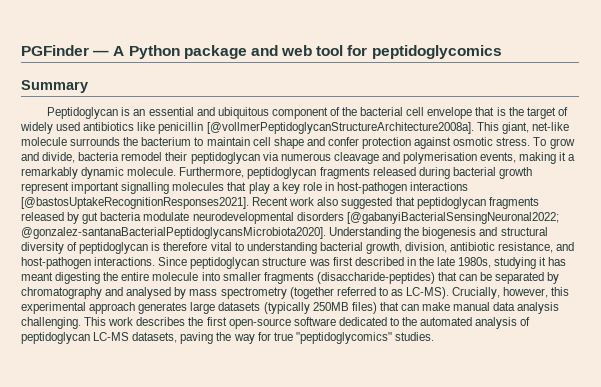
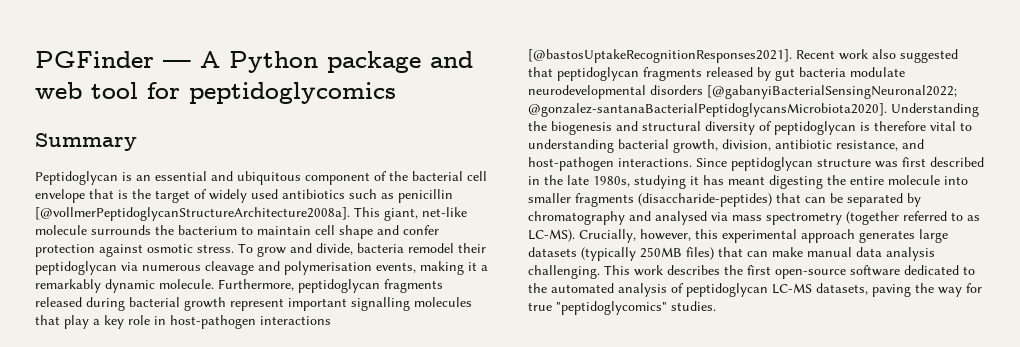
[137,122,156,131] like -> [349,189,394,199] such as
[174,287,187,299] by -> [711,212,728,221] via

